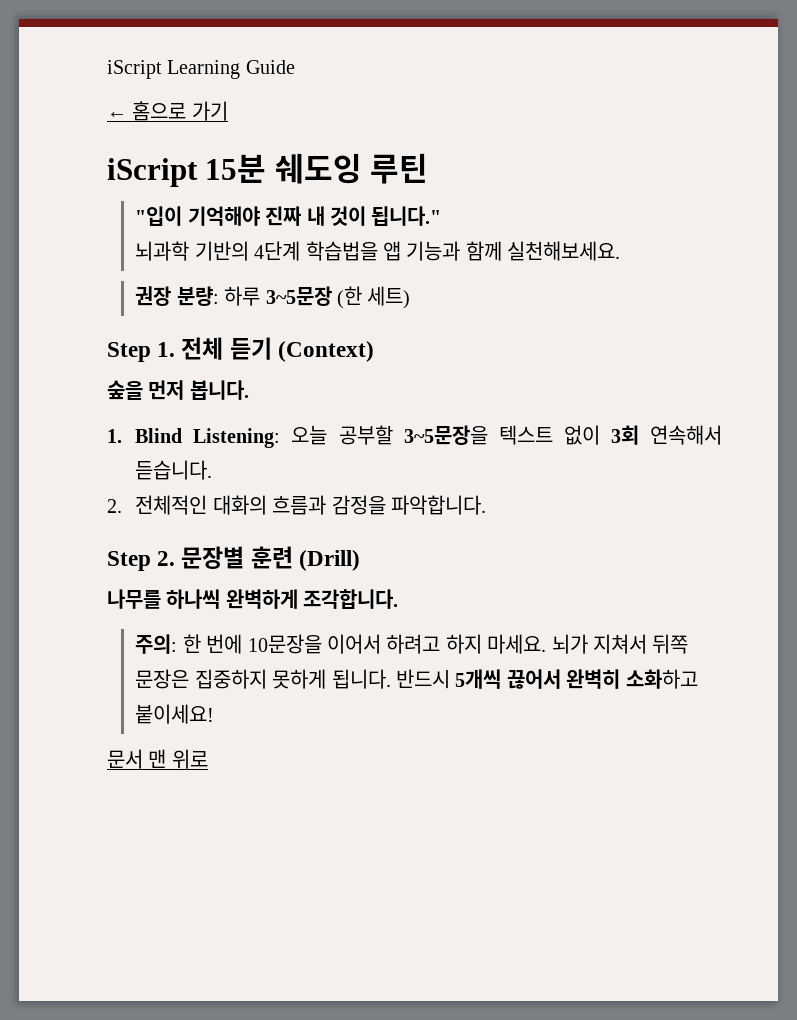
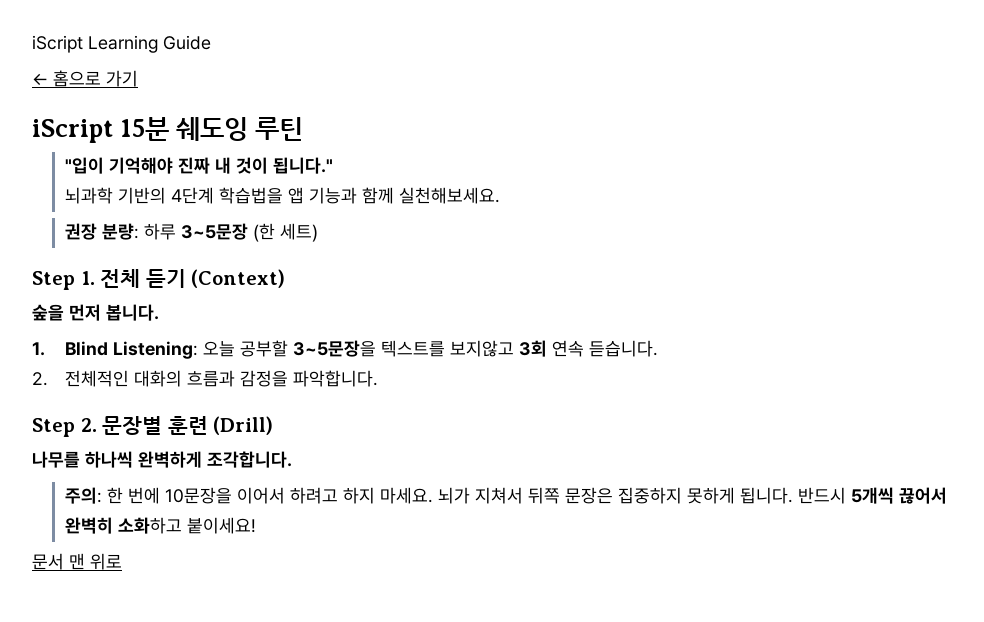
[498,425,722,445] 텍스트 없이 3회 연속해서 -> [380,340,584,357] 텍스트를 보지않고 3회 연속

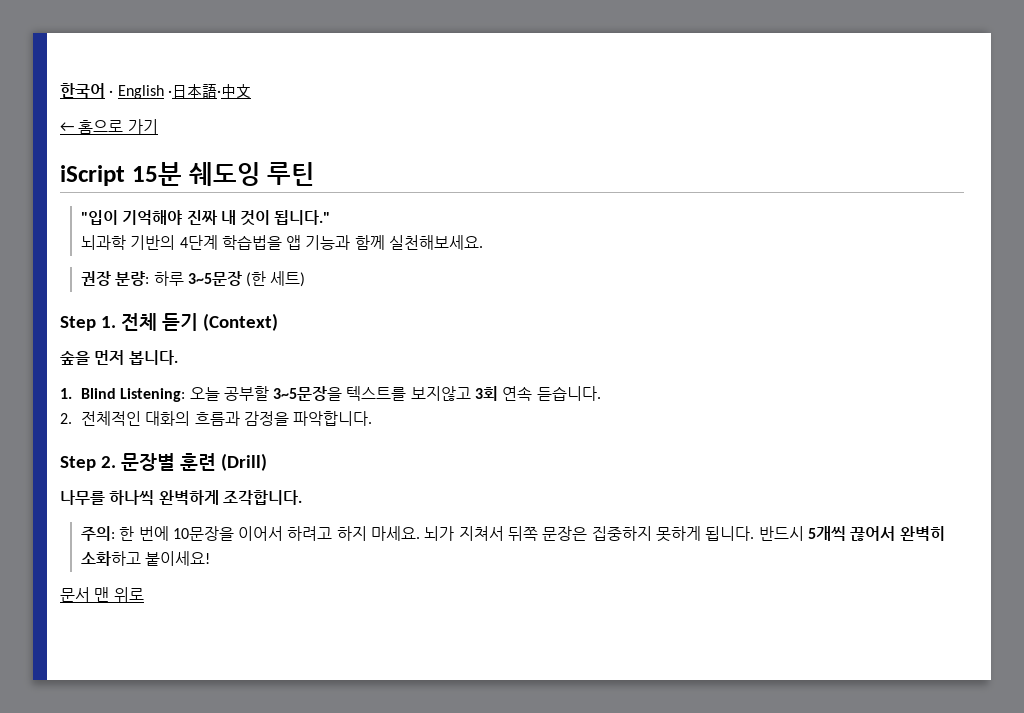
[32,35,211,53] iScript Learning Guide -> [60,83,251,99] 한국어 · English ·日本語·中文

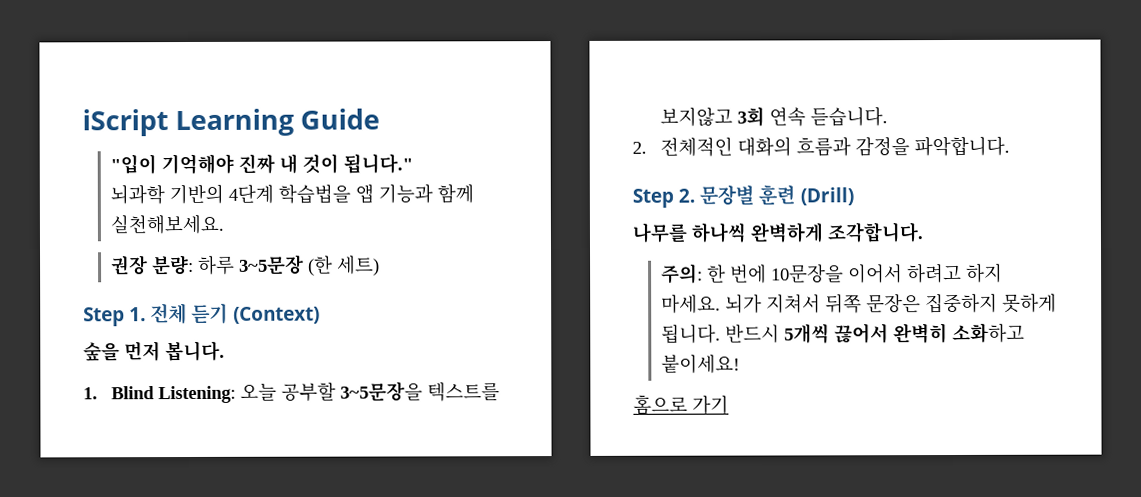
[60,83,251,99] [60,119,158,134] [60,162,316,186] 한국어 · English ·日本語·中文 // ← 홈으로 가기 // iScript 15분 쉐도잉 루틴 -> [82,108,381,137] iScript Learning Guide
[60,587,144,602] 문서 맨 위로 -> [633,394,729,415] 홈으로 가기

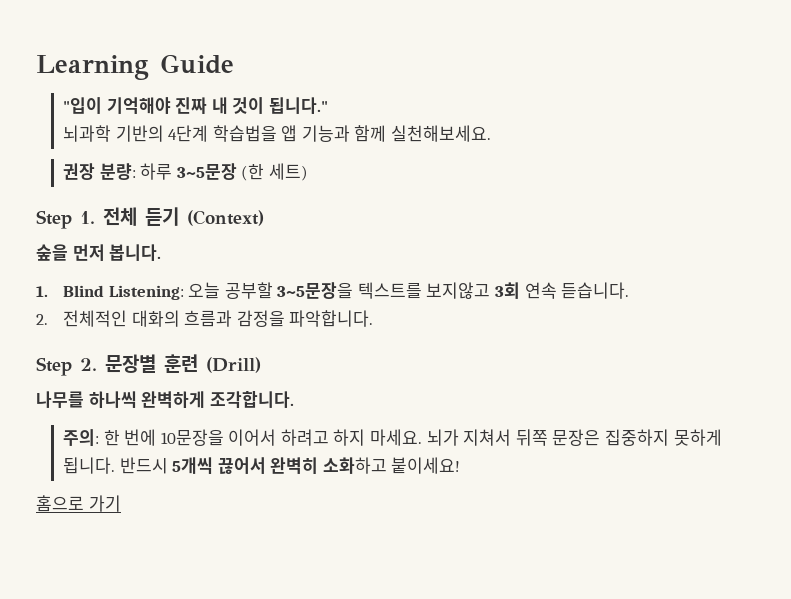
[82,109,169,137] iScript -> (36, 67) none

